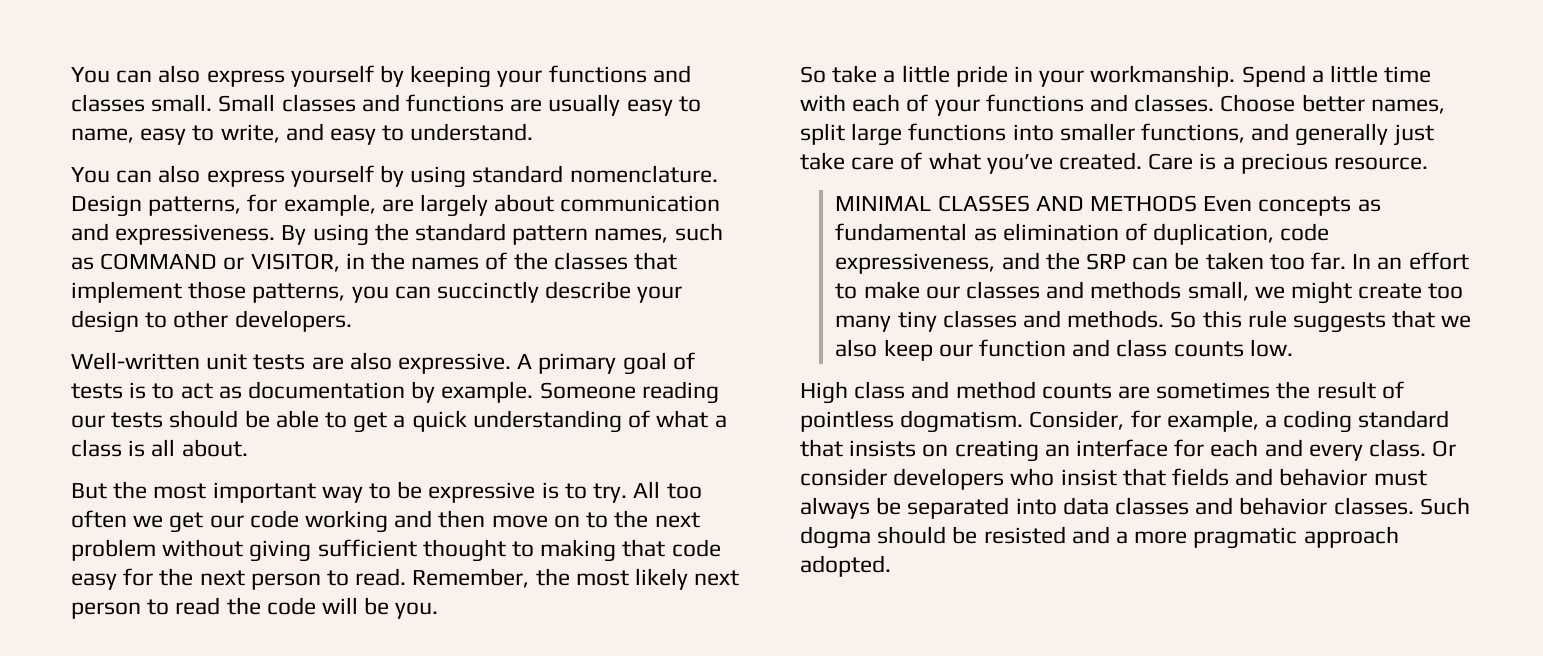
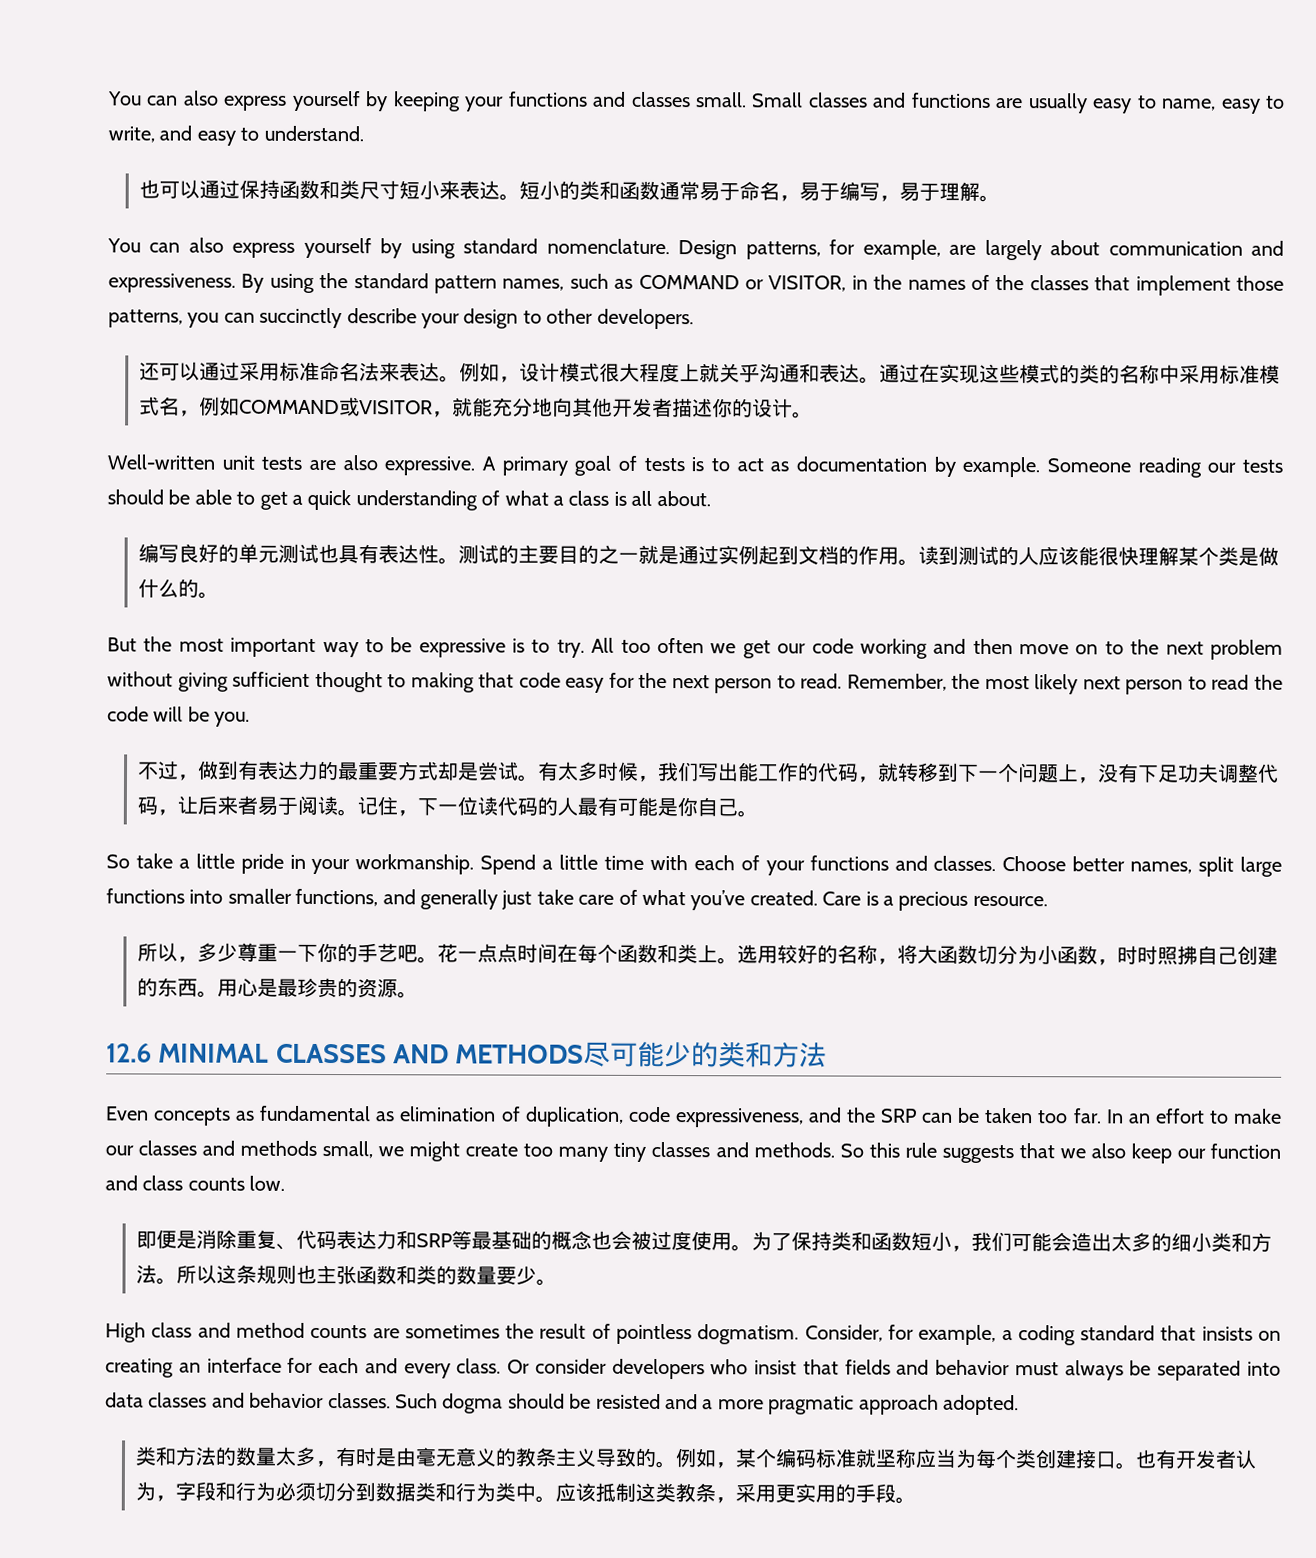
(534, 132) none -> [139,179,1001,203] // 也可以通过保持函数和类尺寸短小来表达。短小的类和函数通常易于命名，易于编写，易于理解。
(352, 321) none -> [139,361,1281,384] [139,396,814,419] // 还可以通过采用标准命名法来表达。例如，设计模式很大程度上就关乎沟通和表达。通过在实现这些模式的类的名称中采用标准模式名，例如COMMAND或VISITOR，就能充分地向其他开发者描述你的设计。
(248, 448) none -> [138,543,1280,566] [138,578,220,599] // 编写良好的单元测试也具有表达性。测试的主要目的之一就是通过实例起到文档的作用。读到测试的人应该能很快理解某个类是做什么的。
(439, 610) none -> [137,760,1280,784] [137,795,759,818] // 不过，做到有表达力的最重要方式却是尝试。有太多时候，我们写出能工作的代码，就转移到下一个问题上，没有下足功夫调整代码，让后来者易于阅读。记住，下一位读代码的人最有可能是你自己。
[835,195,1197,212] MINIMAL CLASSES AND METHODS -> [137,942,1279,966] [137,977,419,999] [106,1041,828,1068] 所以，多少尊重一下你的手艺吧。花一点点时间在每个函数和类上。选用较好的名称，将大函数切分为小函数，时时照拂自己创建的东西。用心是最珍贵的资源。 // 12.6 MINIMAL CLASSES AND METHODS尽可能少的类和方法 //
(1293, 348) none -> [136,1229,1273,1252] [136,1264,558,1286] // 即便是消除重复、代码表达力和SRP等最基础的概念也会被过度使用。为了保持类和函数短小，我们可能会造出太多的细小类和方法。所以这条规则也主张函数和类的数量要少。
(891, 566) none -> [135,1446,1258,1470] [135,1481,917,1504] // 类和方法的数量太多，有时是由毫无意义的教条主义导致的。例如，某个编码标准就坚称应当为每个类创建接口。也有开发者认为，字段和行为必须切分到数据类和行为类中。应该抵制这类教条，采用更实用的手段。

